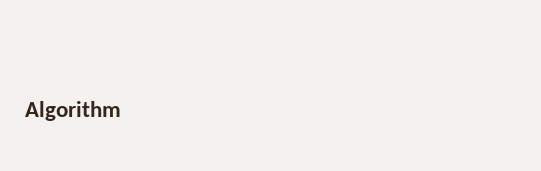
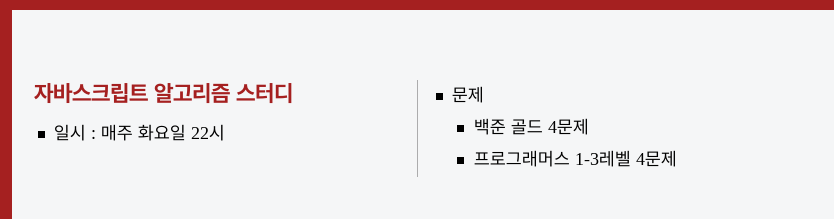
[25,101,121,121] Algorithm -> [34,83,294,104] [53,124,225,141] [451,86,484,103] [473,118,589,135] [473,150,677,167] 자바스크립트 알고리즘 스터디 // 일시 : 매주 화요일 22시 // 문제 // 백준 골드 4문제 // 프로그래머스 1-3레벨 4문제

